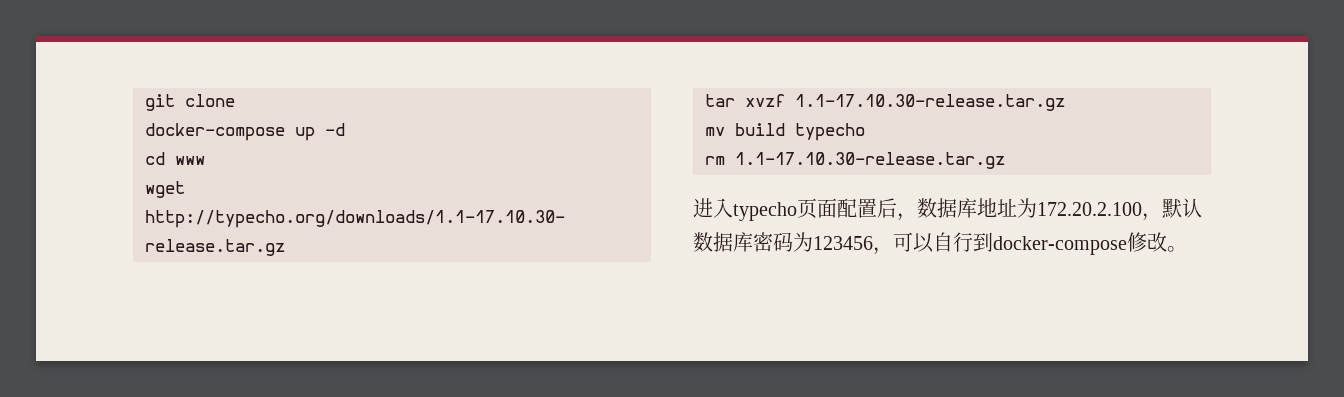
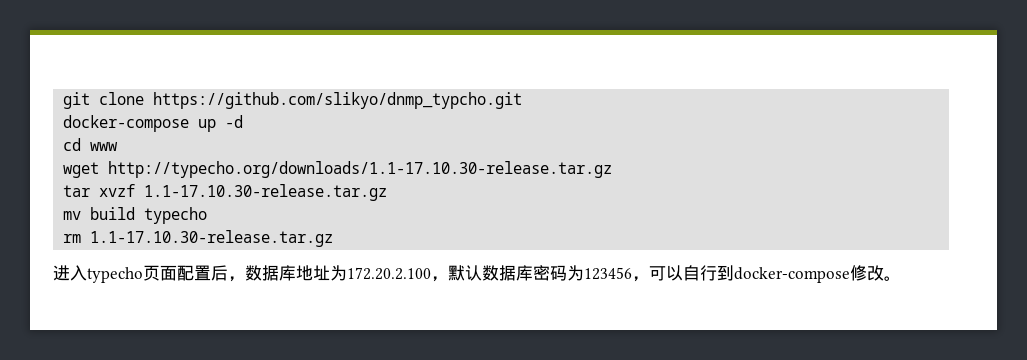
(235, 100) none -> [153,92,523,109] https://github.com/slikyo/dnmp_typcho.git

